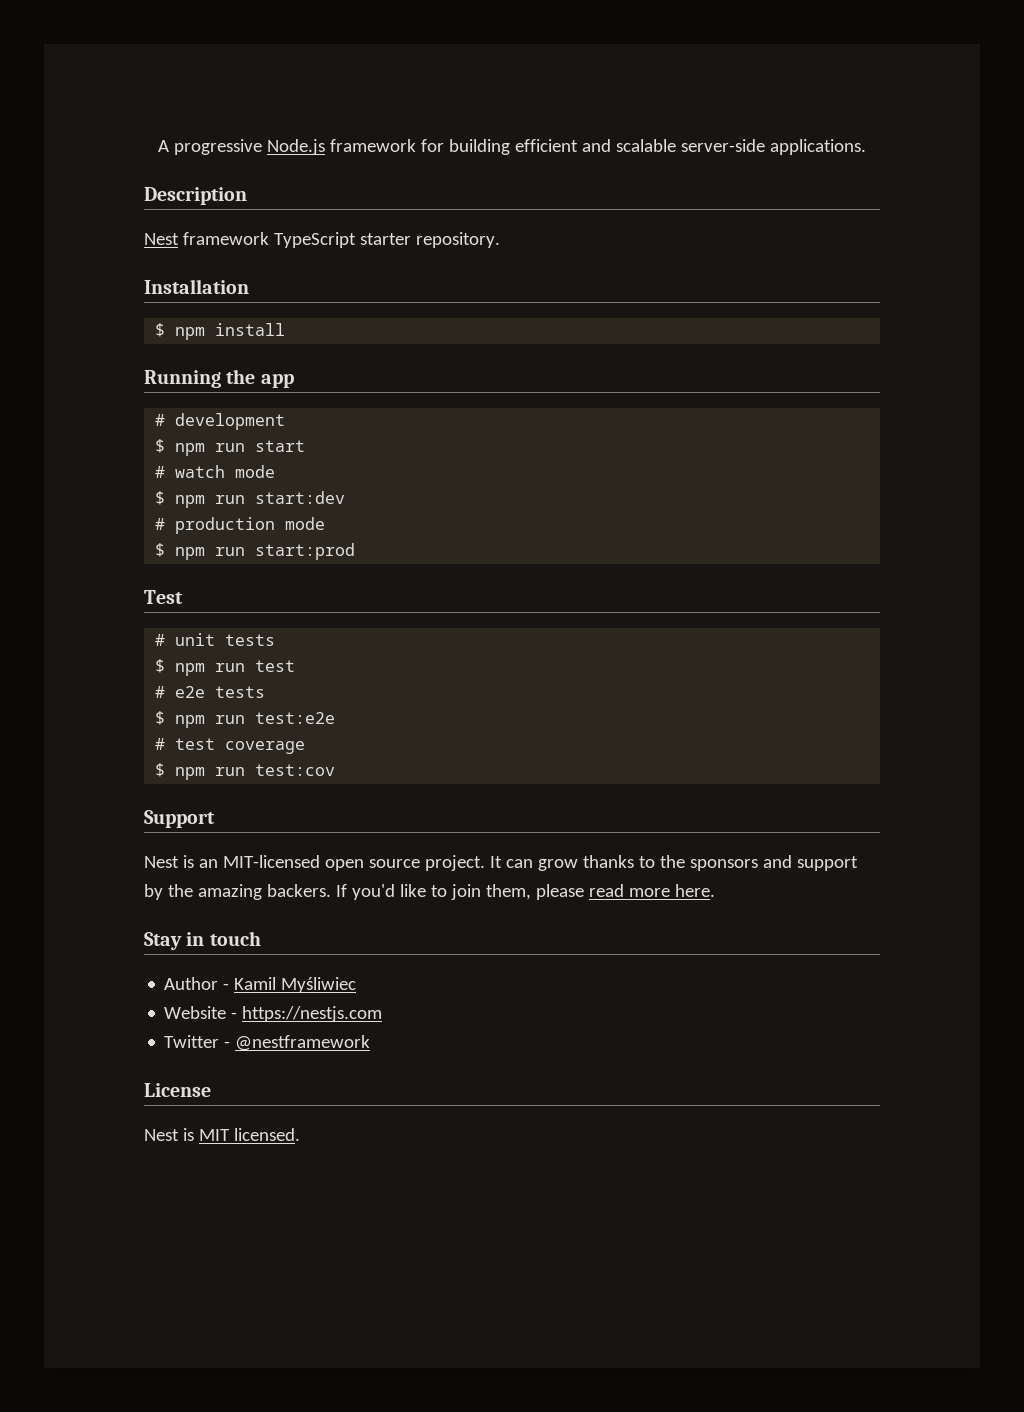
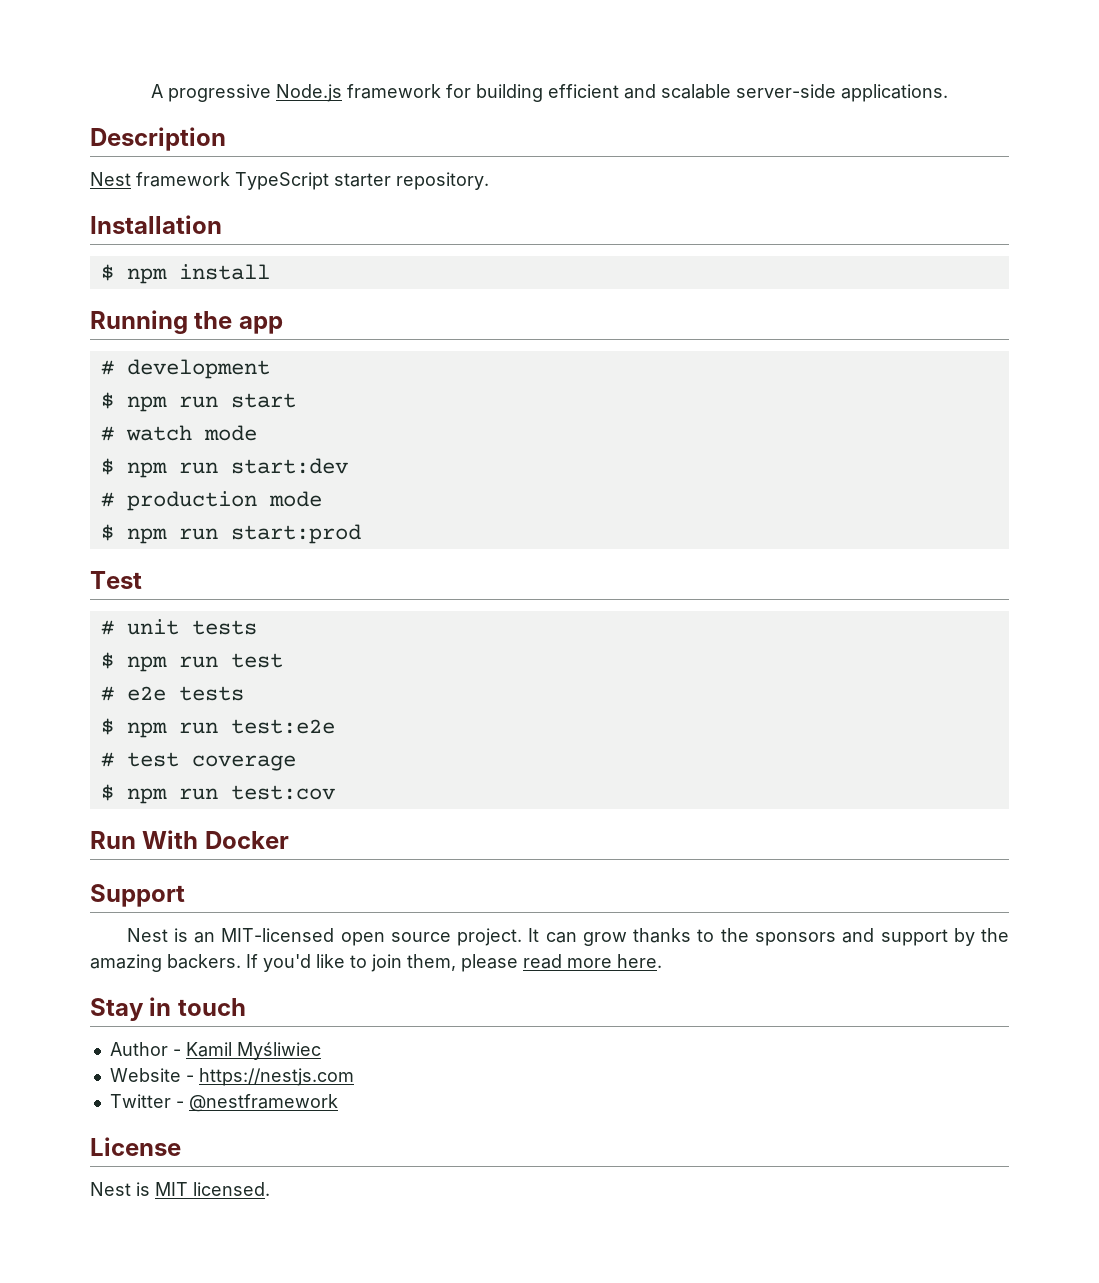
(336, 770) none -> [90,830,289,849] // Run With Docker

